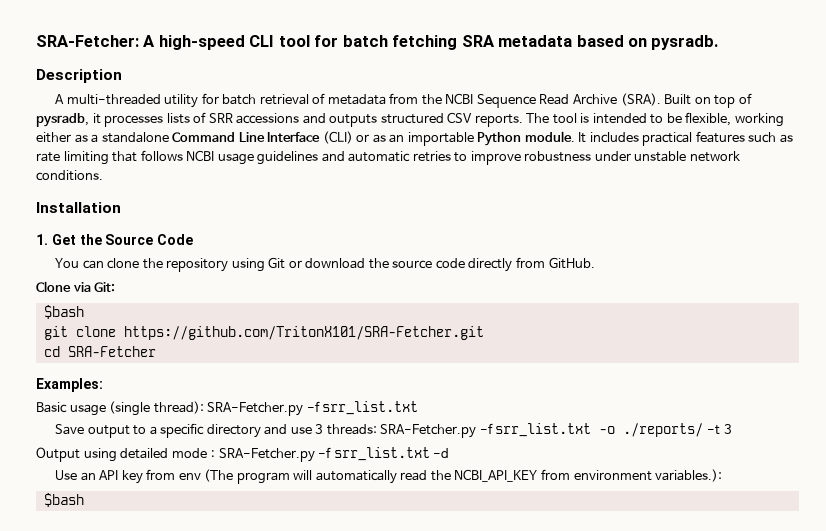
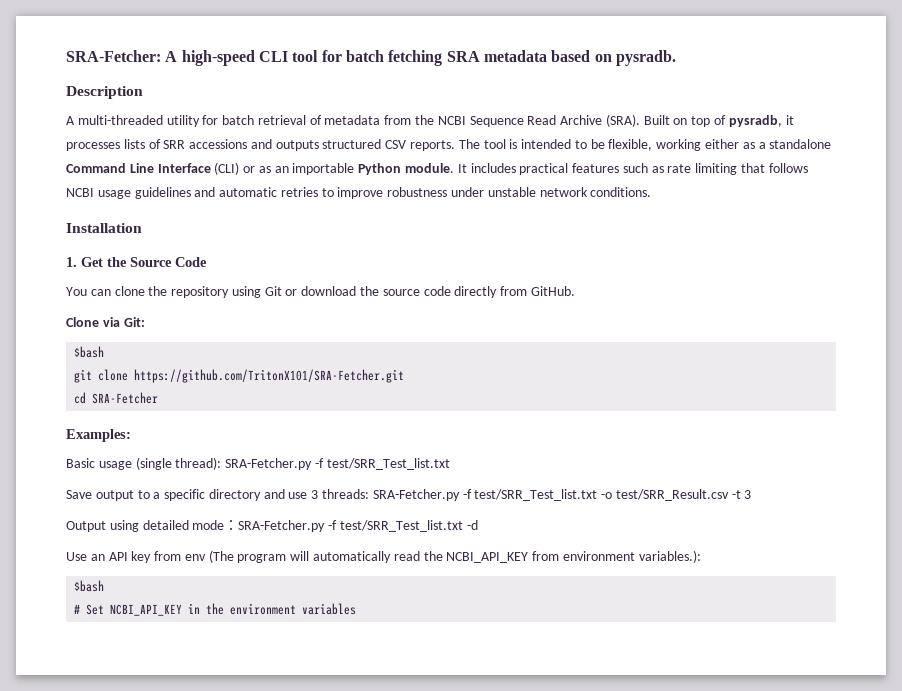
[322,401,419,415] srr_list.txt -> [326,458,450,470] test/SRR_Test_list.txt
[495,423,704,437] srr_list.txt -o ./reports/ -> [474,489,729,501] test/SRR_Test_list.txt -o test/SRR_Result.csv
[333,447,430,461] srr_list.txt -> [339,520,463,532] test/SRR_Test_list.txt
(84, 500) none -> [74,603,357,616] // # Set NCBI_API_KEY in the environment variables

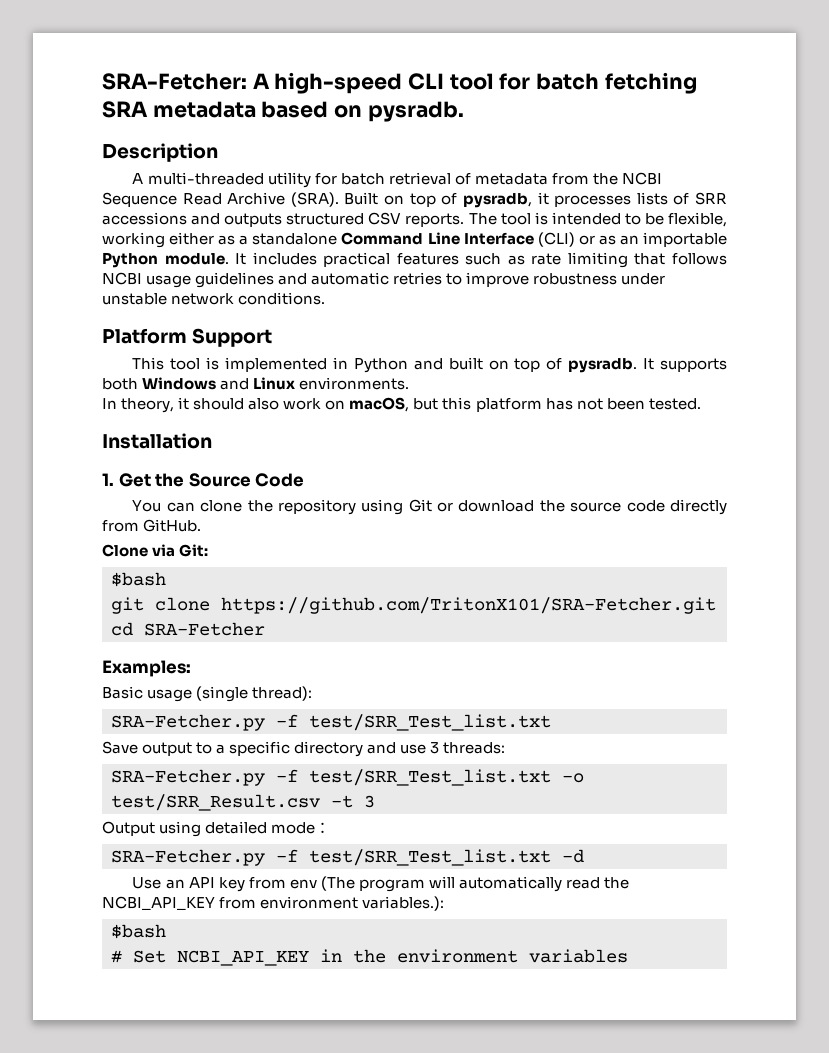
(652, 192) none -> [102,328,273,347] [132,357,727,373] [102,377,410,390] [102,397,701,413] // Platform Support // This tool is implemented in Python and built on top of pysradb. It supports both Windows and Linux environments. // In theory, it should also work on macOS, but this platform has not been tested.
(222, 463) none -> (313, 693) //
(370, 494) none -> (506, 748) //
(239, 525) none -> (331, 827) //

